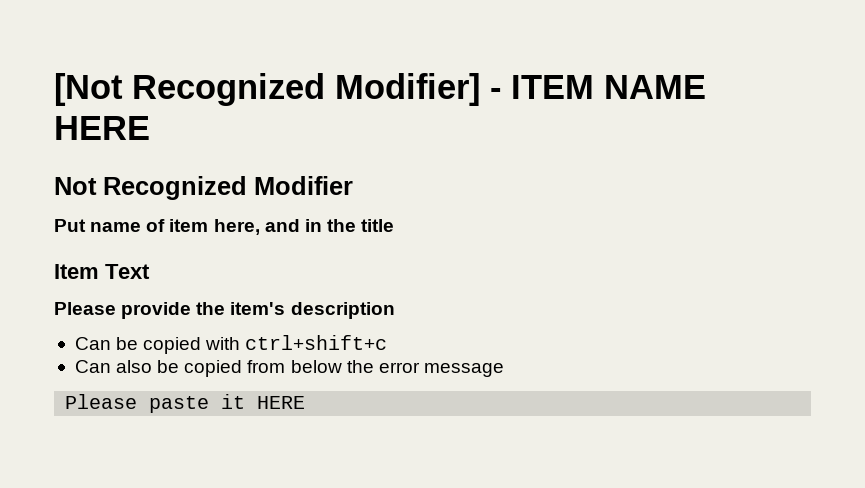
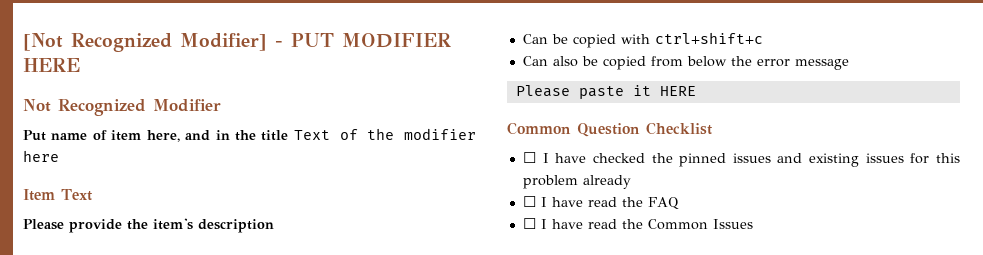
[511,75,706,99] ITEM NAME -> [291,33,451,48] PUT MODIFIER
(395, 225) none -> [293,128,476,140] [23,150,59,162] Text of the modifier here
(306, 402) none -> [507,122,712,137] [522,152,960,167] [522,175,631,189] [522,196,679,210] [522,218,753,230] // Common Question Checklist // ☐ I have checked the pinned issues and existing issues for this problem already // ☐ I have read the FAQ // ☐ I have read the Common Issues

